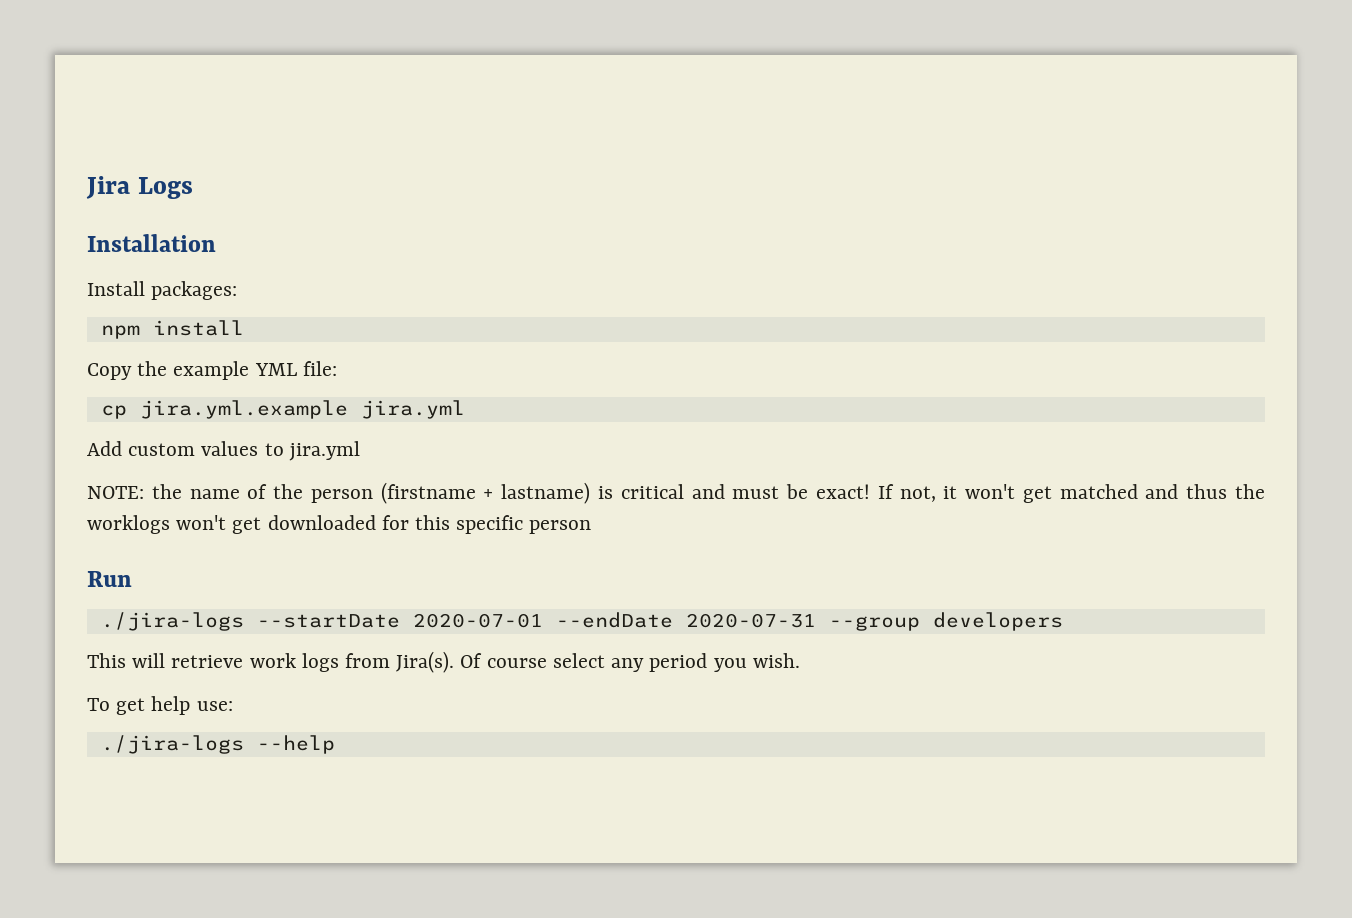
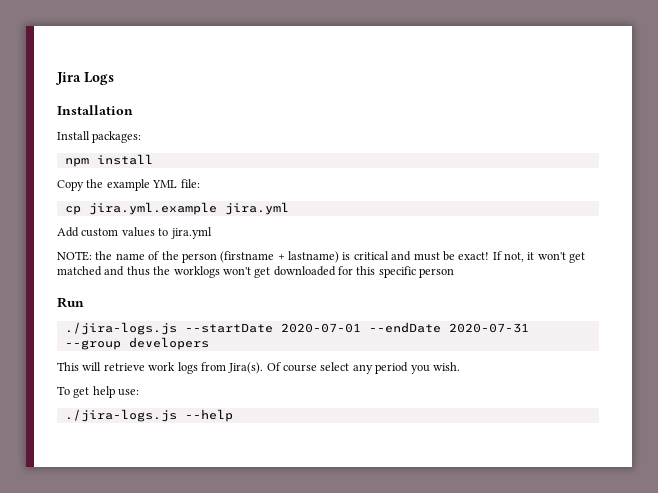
[100,612,244,631] ./jira-logs -> [64,322,177,335] ./jira-logs.js
[100,735,244,754] ./jira-logs -> [64,409,177,422] ./jira-logs.js

